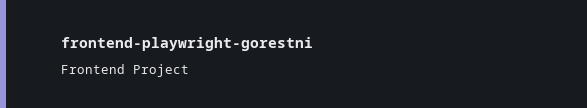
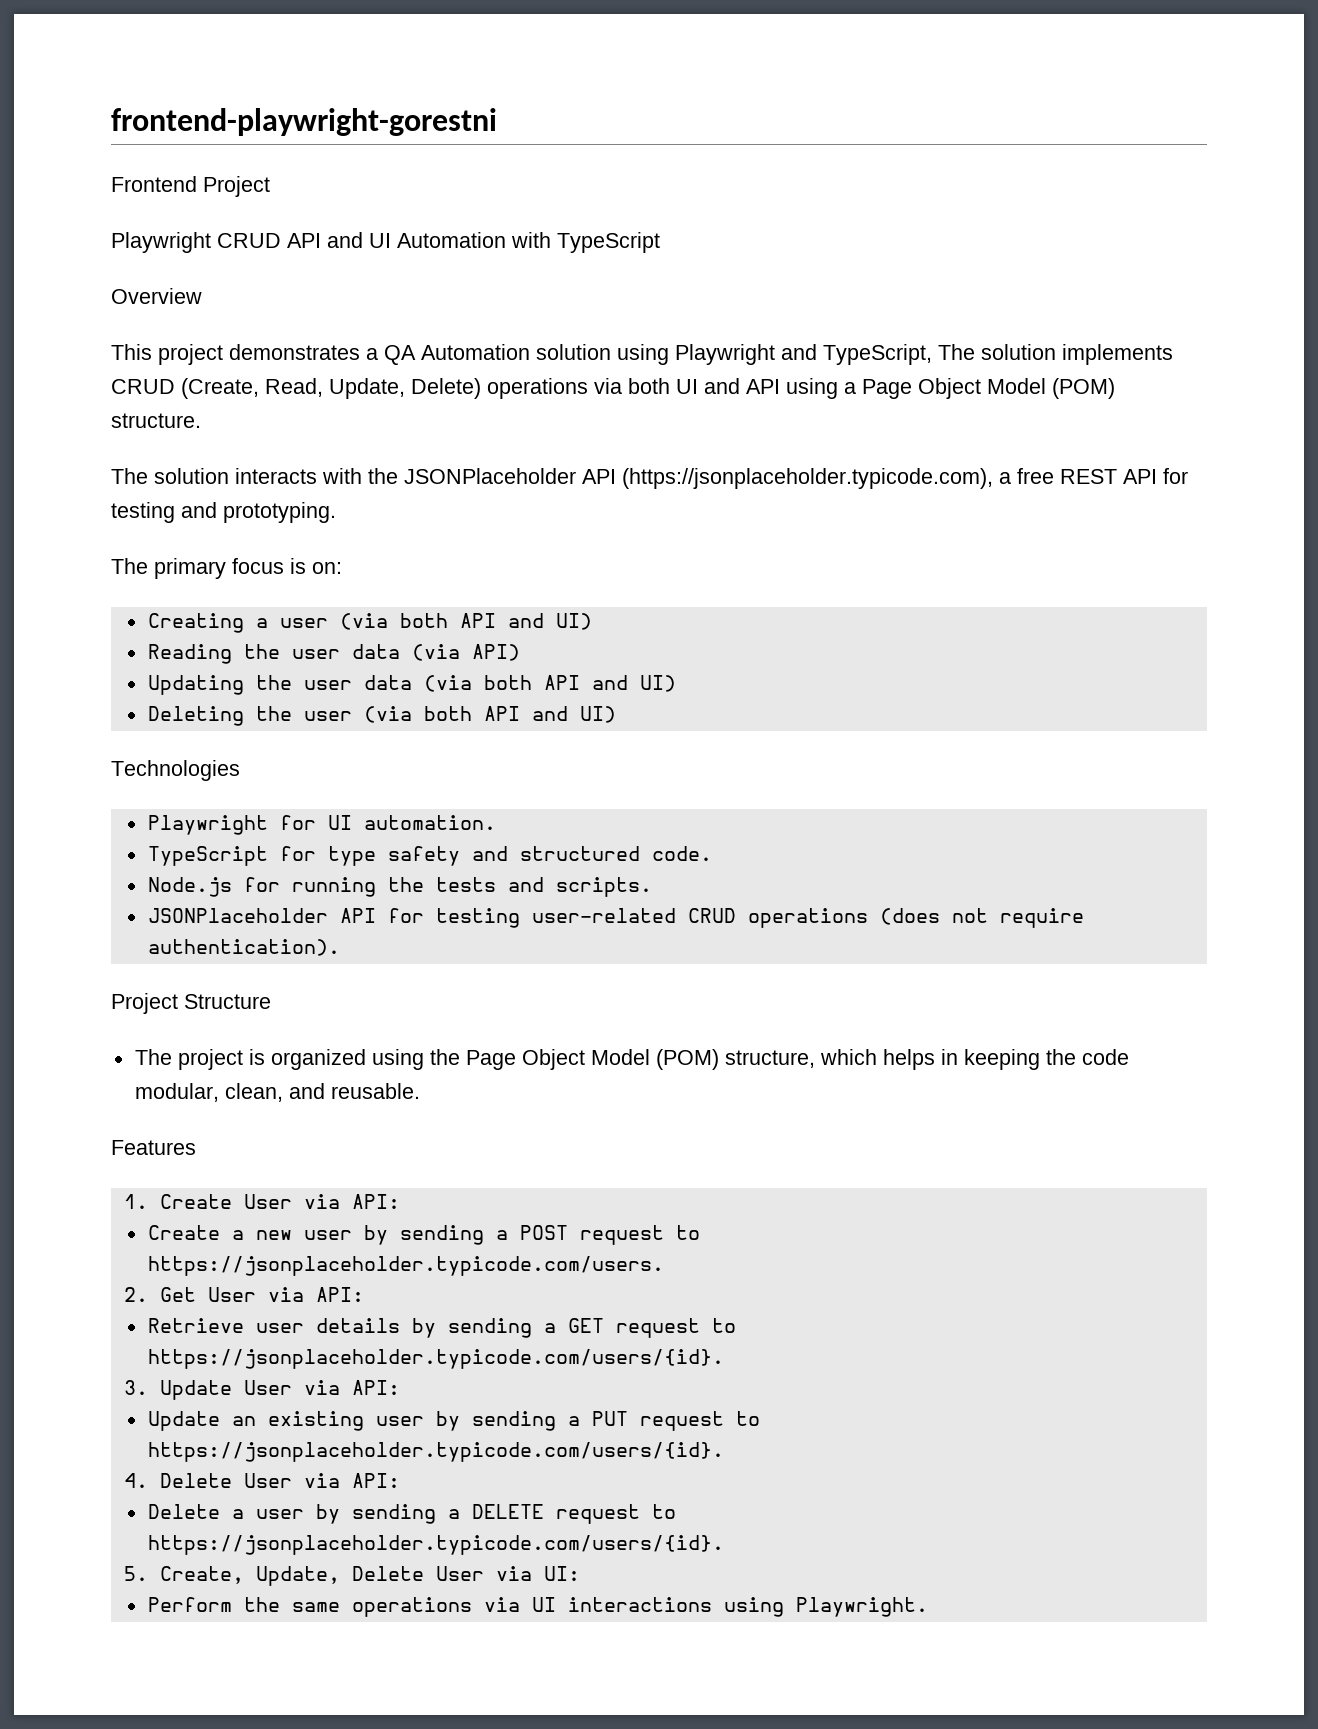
(189, 70) none -> [111,232,660,253] [111,288,202,304] [111,344,1173,365] [111,378,1115,399] [111,413,201,428] [111,468,1188,489] [111,502,336,523] [111,558,342,579] [147,613,592,633] [147,644,520,664] [147,675,676,695] [147,706,616,726] [111,760,240,781] [147,815,496,835] [147,846,712,866] [147,877,652,897] [147,908,1084,928] [147,939,340,956] [111,993,271,1014] [134,1049,1129,1070] [134,1083,420,1102] [111,1140,196,1155] [123,1194,400,1209] [147,1225,700,1245] [147,1256,664,1276] [123,1287,364,1302] [147,1318,736,1338] [147,1349,724,1369] [123,1380,400,1400] [147,1411,760,1431] [147,1442,724,1462] [123,1473,400,1488] [147,1504,676,1524] [147,1535,724,1555] [123,1566,580,1586] [147,1597,928,1617] // Playwright CRUD API and UI Automation with TypeScript // Overview // This project demonstrates a QA Automation solution using Playwright and TypeScript, The solution implements CRUD (Create, Read, Update, Delete) operations via both UI and API using a Page Object Model (POM) structure. // The solution interacts with the JSONPlaceholder API (https://jsonplaceholder.typicode.com), a free REST API for testing and prototyping. // The primary focus is on: // Creating a user (via both API and UI) // Reading the user data (via API) // Updating the user data (via both API and UI) // Deleting the user (via both API and UI) // Technologies // Playwright for UI automation. // TypeScript for type safety and structured code. // Node.js for running the tests and scripts. // JSONPlaceholder API for testing user-related CRUD operations (does not require authentication). // Project Structure // The project is organized using the Page Object Model (POM) structure, which helps in keeping the code modular, clean, and reusable. // Features // 1. Create User via API: // Create a new user by sending a POST request to https://jsonplaceholder.typicode.com/users. // 2. Get User via API: // Retrieve user details by sending a GET request to https://jsonplaceholder.typicode.com/users/{id}. // 3. Update User via API: // Update an existing user by sending a PUT request to https://jsonplaceholder.typicode.com/users/{id}. // 4. Delete User via API: // Delete a user by sending a DELETE request to https://jsonplaceholder.typicode.com/users/{id}. // 5. Create, Update, Delete User via UI: // Perform the same operations via UI interactions using Playwright.

